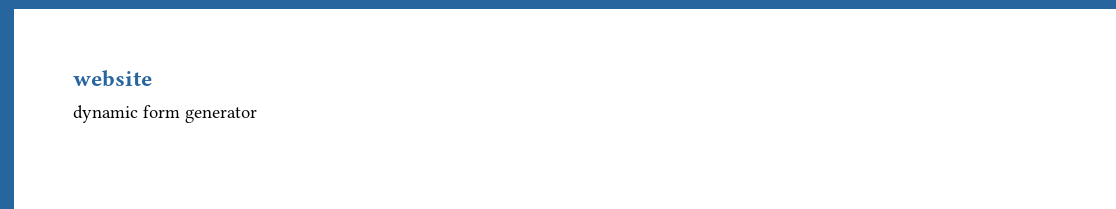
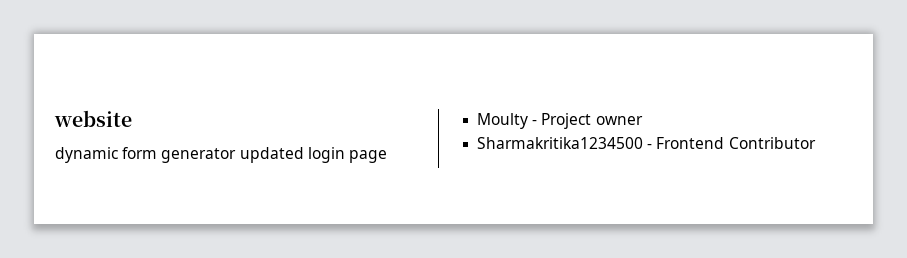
(257, 115) none -> [239,147,387,163] [477,113,643,129] [477,137,816,149] updated login page // Moulty - Project owner // Sharmakritika1234500 - Frontend Contributor

